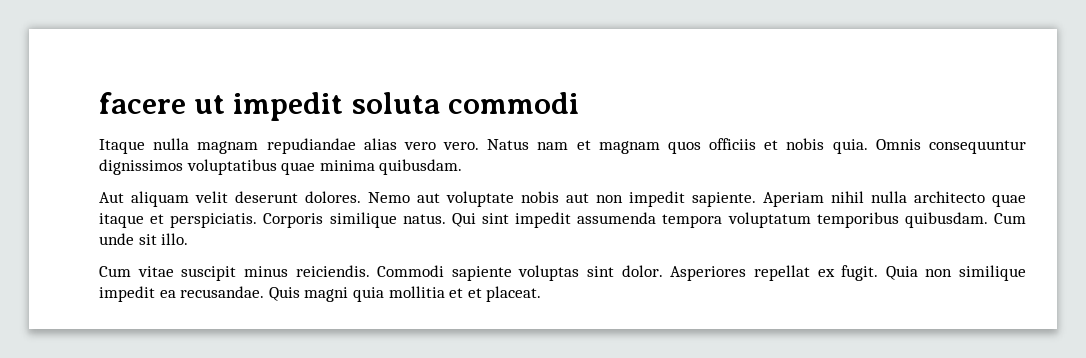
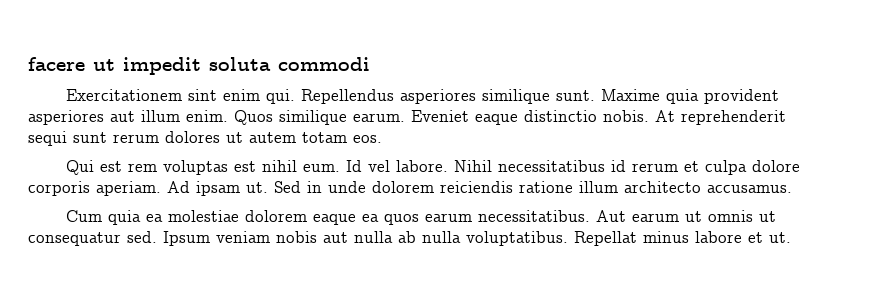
[99,138,1026,154] [99,159,463,175] [99,191,1026,207] [99,212,1026,228] [99,233,189,245] [99,265,1026,281] [99,286,542,302] Itaque nulla magnam repudiandae alias vero vero. Natus nam et magnam quos officiis et nobis quia. Omnis consequuntur dignissimos voluptatibus quae minima quibusdam. // Aut aliquam velit deserunt dolores. Nemo aut voluptate nobis aut non impedit sapiente. Aperiam nihil nulla architecto quae itaque et perspiciatis. Corporis similique natus. Qui sint impedit assumenda tempora voluptatum temporibus quibusdam. Cum unde sit illo. // Cum vitae suscipit minus reiciendis. Commodi sapiente voluptas sint dolor. Asperiores repellat ex fugit. Quia non similique impedit ea recusandae. Quis magni quia mollitia et et placeat. -> [66,89,780,104] [28,110,786,125] [28,131,382,146] [66,160,801,175] [28,181,792,196] [66,210,777,225] [28,231,791,246] Exercitationem sint enim qui. Repellendus asperiores similique sunt. Maxime quia provident asperiores aut illum enim. Quos similique earum. Eveniet eaque distinctio nobis. At reprehenderit sequi sunt rerum dolores ut autem totam eos. // Qui est rem voluptas est nihil eum. Id vel labore. Nihil necessitatibus id rerum et culpa dolore corporis aperiam. Ad ipsam ut. Sed in unde dolorem reiciendis ratione illum architecto accusamus. // Cum quia ea molestiae dolorem eaque ea quos earum necessitatibus. Aut earum ut omnis ut consequatur sed. Ipsum veniam nobis aut nulla ab nulla voluptatibus. Repellat minus labore et ut.

